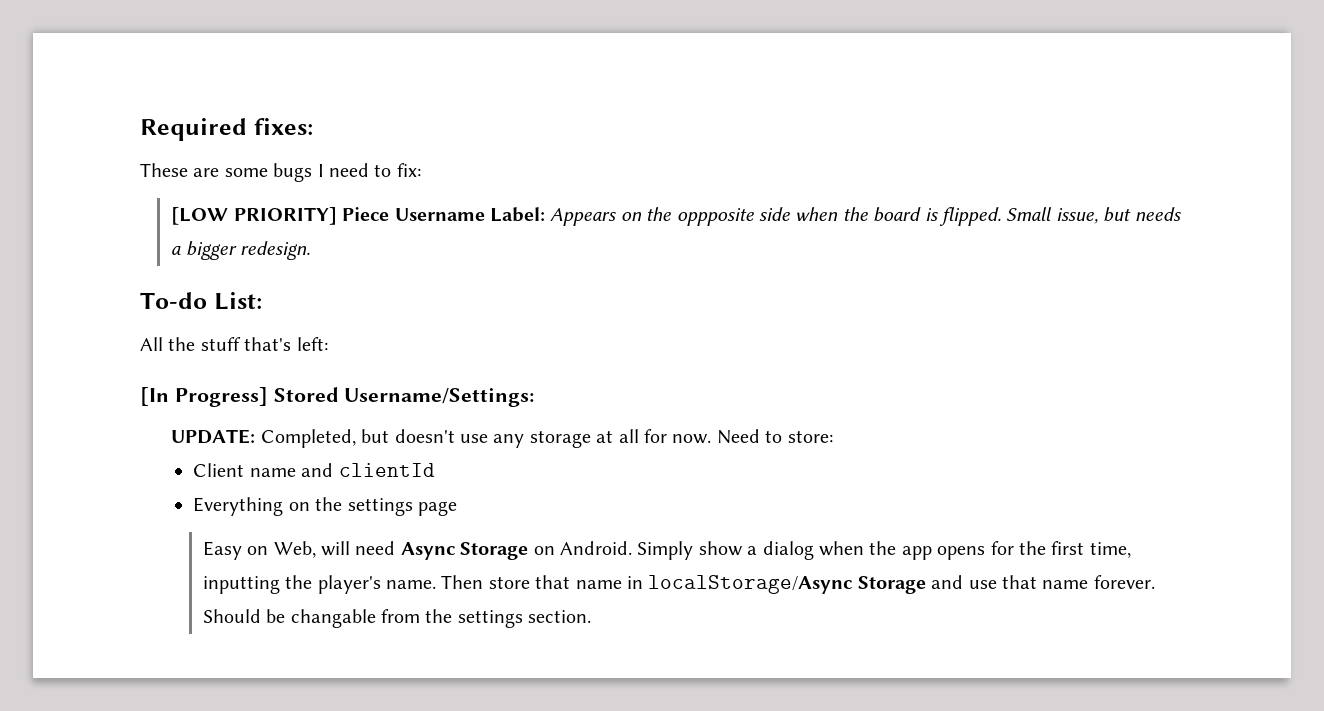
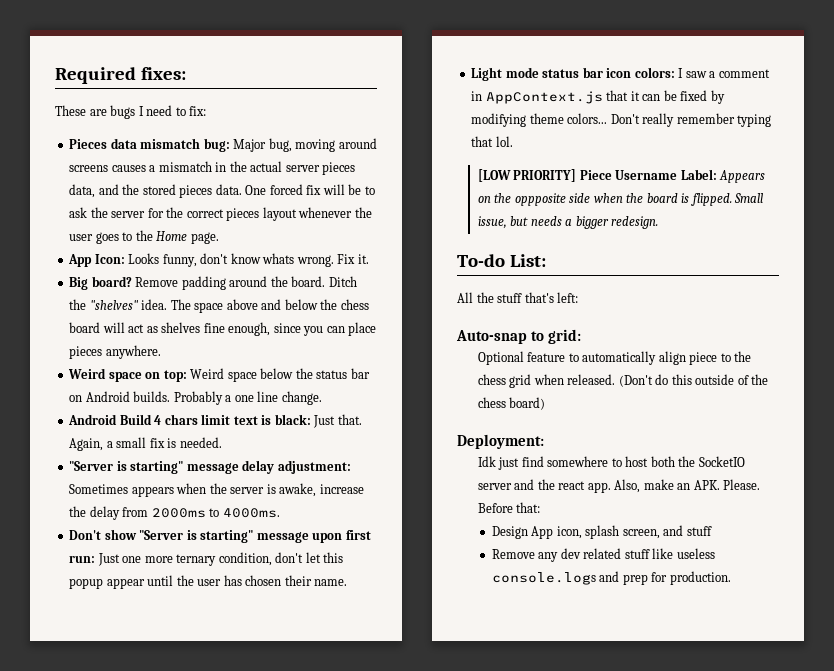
[224,168,268,177] some -> (107, 112) none
(421, 170) none -> [69,138,377,152] [69,161,356,175] [69,184,375,198] [69,207,372,221] [69,230,219,244] [68,253,369,267] [69,276,357,290] [69,299,369,313] [69,322,377,336] [69,345,161,359] [68,368,370,382] [69,391,322,405] [68,414,362,428] [69,437,222,451] [69,460,351,474] [69,483,364,497] [69,506,280,520] [69,529,371,543] [69,552,344,566] [69,575,348,589] [471,67,770,81] [471,90,725,104] [471,113,772,127] [471,136,513,147] // Pieces data mismatch bug: Major bug, moving around screens causes a mismatch in the actual server pieces data, and the stored pieces data. One forced fix will be to ask the server for the correct pieces layout whenever the user goes to the Home page. // App Icon: Looks funny, don't know whats wrong. Fix it. // Big board? Remove padding around the board. Ditch the "shelves" idea. The space above and below the chess board will act as shelves fine enough, since you can place pieces anywhere. // Weird space on top: Weird space below the status bar on Android builds. Probably a one line change. // Android Build 4 chars limit text is black: Just that. Again, a small fix is needed. // "Server is starting" message delay adjustment: Sometimes appears when the server is awake, increase the delay from 2000ms to 4000ms. // Don't show "Server is starting" message upon first run: Just one more ternary condition, don't let this popup appear until the user has chosen their name. // Light mode status bar icon colors: I saw a comment in AppContext.js that it can be fixed by modifying theme colors... Don't really remember typing that lol.
[140,387,535,407] [171,429,833,448] [193,463,435,477] [193,497,458,516] [202,541,1131,560] [202,575,1155,594] [202,609,592,628] [In Progress] Stored Username/Settings: // UPDATE: Completed, but doesn't use any storage at all for now. Need to store: // Client name and clientId // Everything on the settings page // Easy on Web, will need Async Storage on Android. Simply show a dialog when the app opens for the first time, inputting the player's name. Then store that name in localStorage/Async Storage and use that name forever. Should be changable from the settings section. -> [456,329,581,344] [477,351,752,365] [477,374,769,388] [477,397,546,410] [457,434,544,449] [477,456,745,470] [477,479,761,493] [477,502,541,513] [491,525,712,539] [491,548,715,562] [491,571,731,585] Auto-snap to grid: // Optional feature to automatically align piece to the chess grid when released. (Don't do this outside of the chess board) // Deployment: // Idk just find somewhere to host both the SocketIO server and the react app. Also, make an APK. Please. Before that: // Design App icon, splash screen, and stuff // Remove any dev related stuff like useless console.logs and prep for production.

